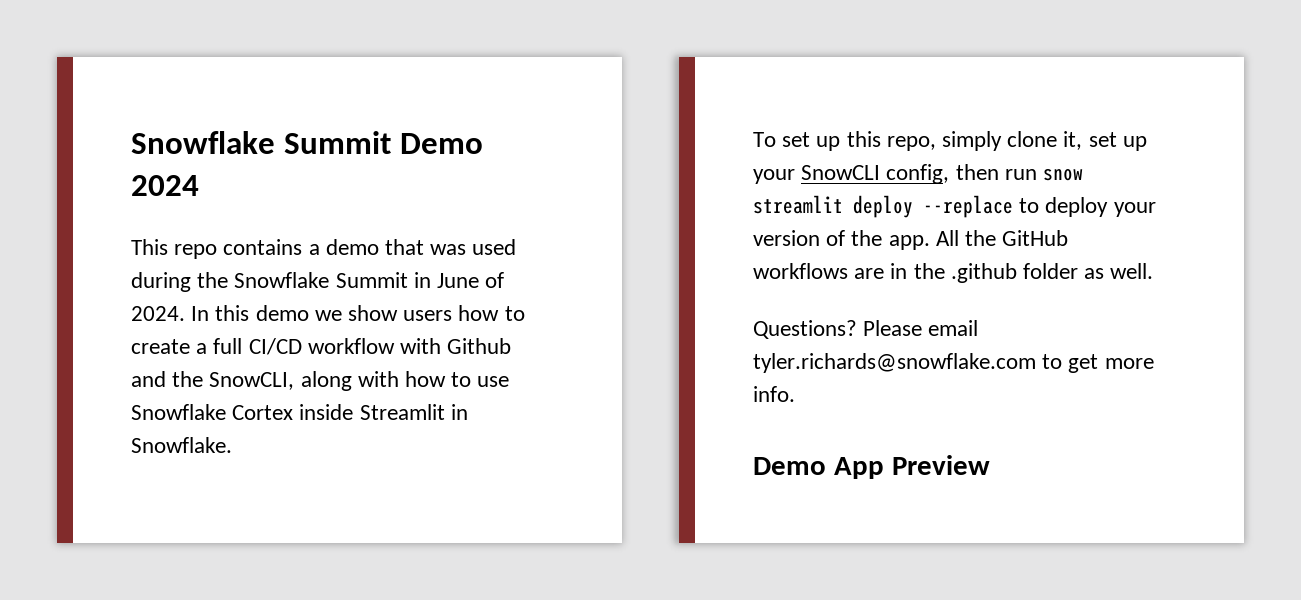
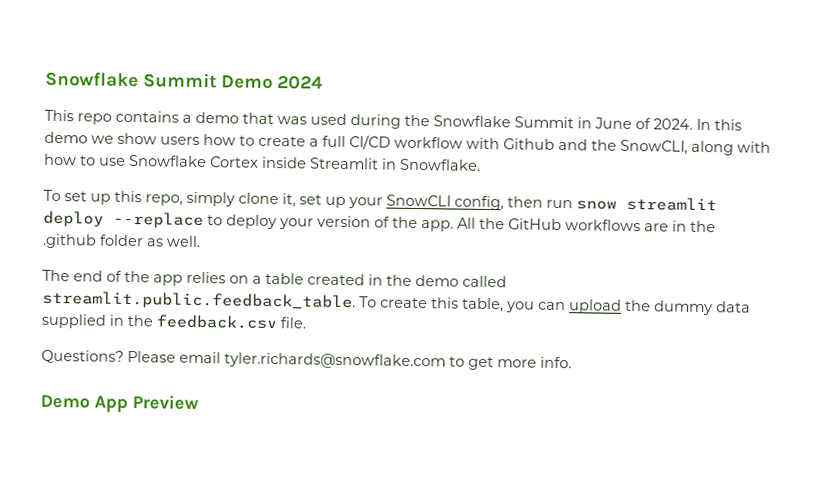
(1154, 271) none -> [42,269,507,288] [42,290,751,316] [41,313,306,330] // The end of the app relies on a table created in the demo called streamlit.public.feedback_table. To create this table, you can upload the dummy data supplied in the feedback.csv file.

